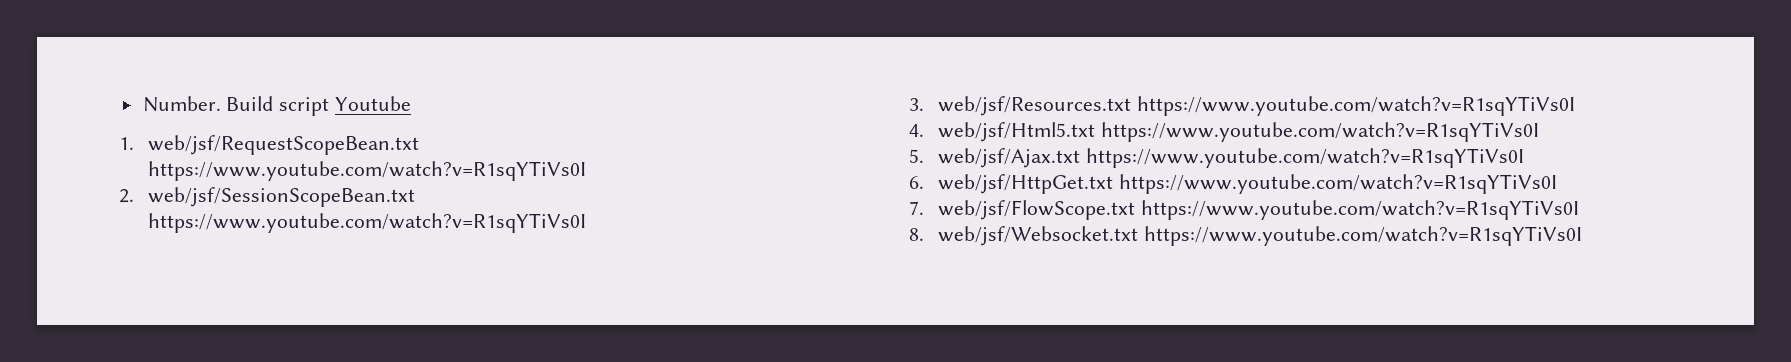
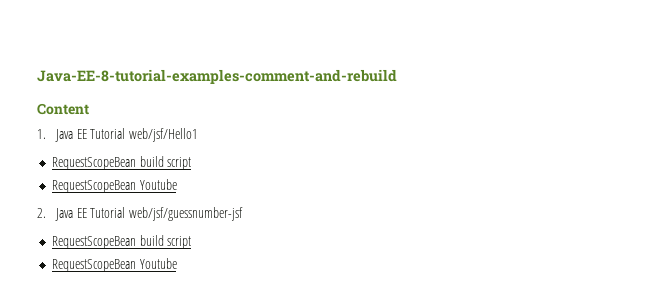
[142,96,330,116] Number. Build script -> [37,69,397,84] [37,103,89,115] [37,128,199,142] [51,156,192,170] [51,180,136,193] Java-EE-8-tutorial-examples-comment-and-rebuild // Content // 1. Java EE Tutorial web/jsf/Hello1 // RequestScopeBean build script // RequestScopeBean
[119,135,419,155] [147,161,586,181] [119,187,415,207] [147,213,586,233] [909,96,1575,116] [909,122,1539,142] [909,148,1524,168] [909,174,1557,194] [909,200,1579,220] [909,226,1582,246] 1. web/jsf/RequestScopeBean.txt https://www.youtube.com/watch?v=R1sqYTiVs0I // 2. web/jsf/SessionScopeBean.txt https://www.youtube.com/watch?v=R1sqYTiVs0I // 3. web/jsf/Resources.txt https://www.youtube.com/watch?v=R1sqYTiVs0I // 4. web/jsf/Html5.txt https://www.youtube.com/watch?v=R1sqYTiVs0I // 5. web/jsf/Ajax.txt https://www.youtube.com/watch?v=R1sqYTiVs0I // 6. web/jsf/HttpGet.txt https://www.youtube.com/watch?v=R1sqYTiVs0I // 7. web/jsf/FlowScope.txt https://www.youtube.com/watch?v=R1sqYTiVs0I // 8. web/jsf/Websocket.txt https://www.youtube.com/watch?v=R1sqYTiVs0I -> [37,207,244,221] [51,235,192,249] [51,258,177,272] 2. Java EE Tutorial web/jsf/guessnumber-jsf // RequestScopeBean build script // RequestScopeBean Youtube

